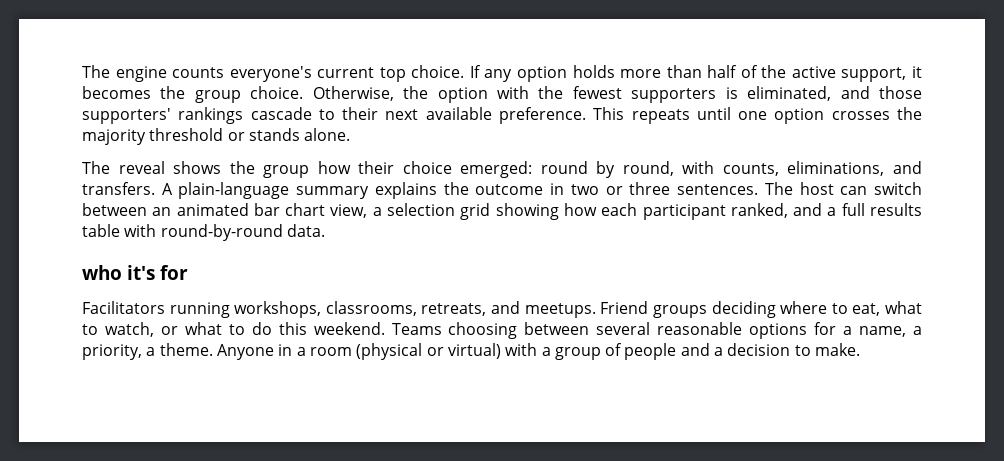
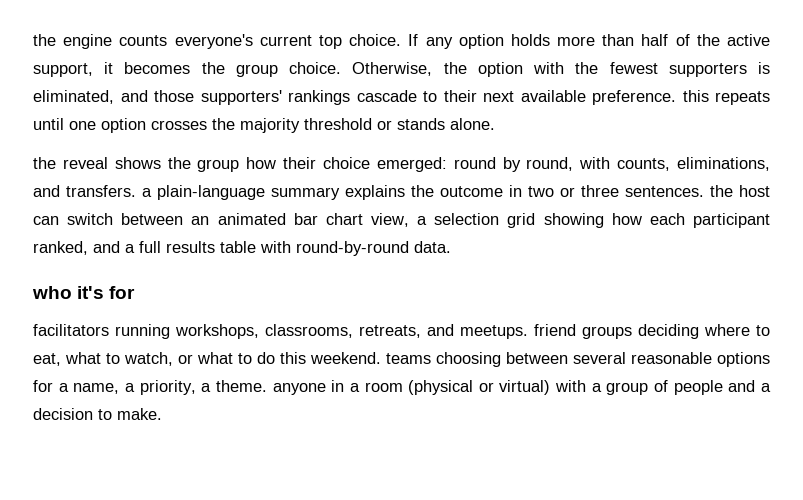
[82,65,110,78] The -> [33,34,56,46] the
[593,107,625,120] This -> [682,90,709,102] this
[82,161,110,174] The -> [33,157,56,169] the
[161,183,173,195] A -> [142,188,152,197] a
[764,182,793,195] The -> [710,185,733,197] the
[82,301,165,314] Facilitators -> [33,324,109,336] facilitators
[600,301,649,314] Friend -> [534,324,576,336] friend
[391,323,442,335] Teams -> [386,353,431,364] teams
[216,344,274,360] Anyone -> [272,383,326,395] anyone

